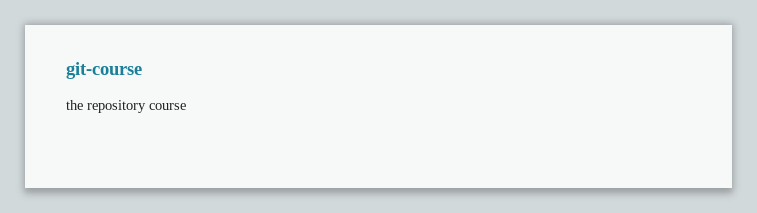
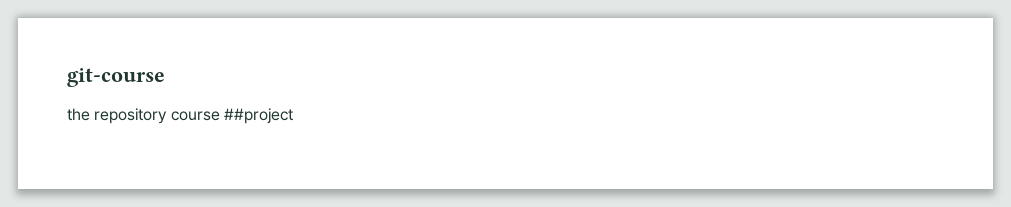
(186, 106) none -> [223,108,293,124] ##project

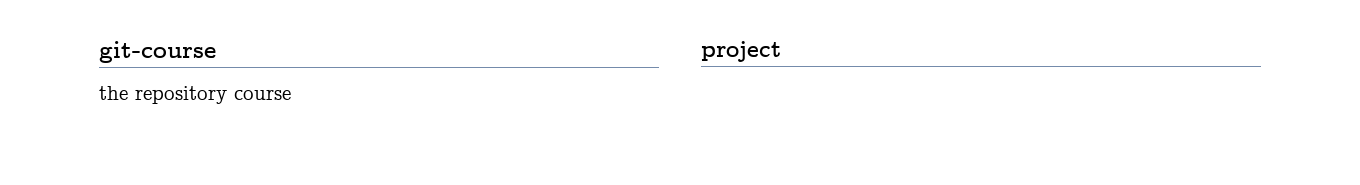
[223,108,293,124] ##project -> [701,41,781,62] // project

